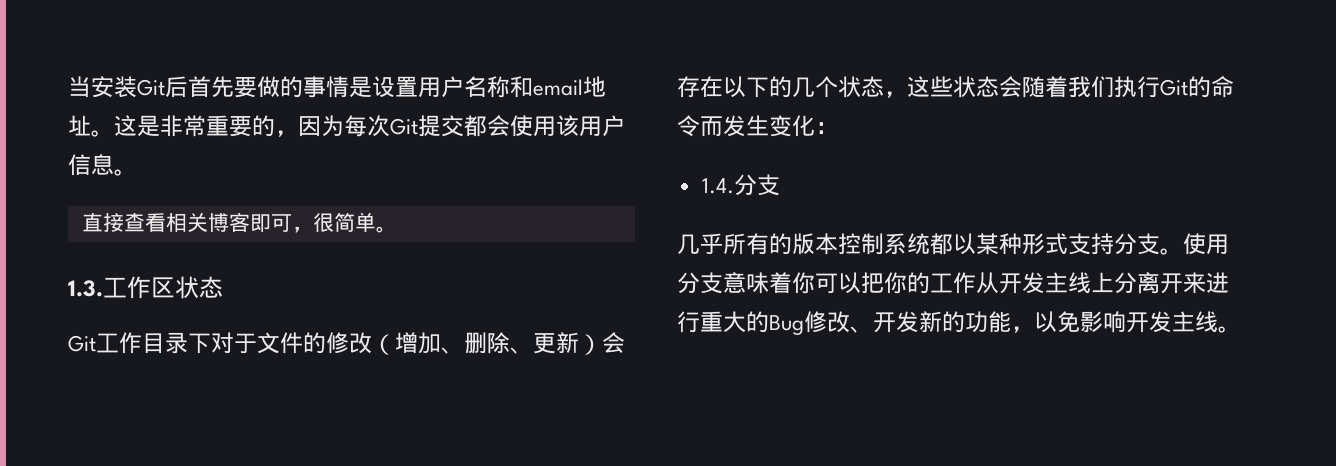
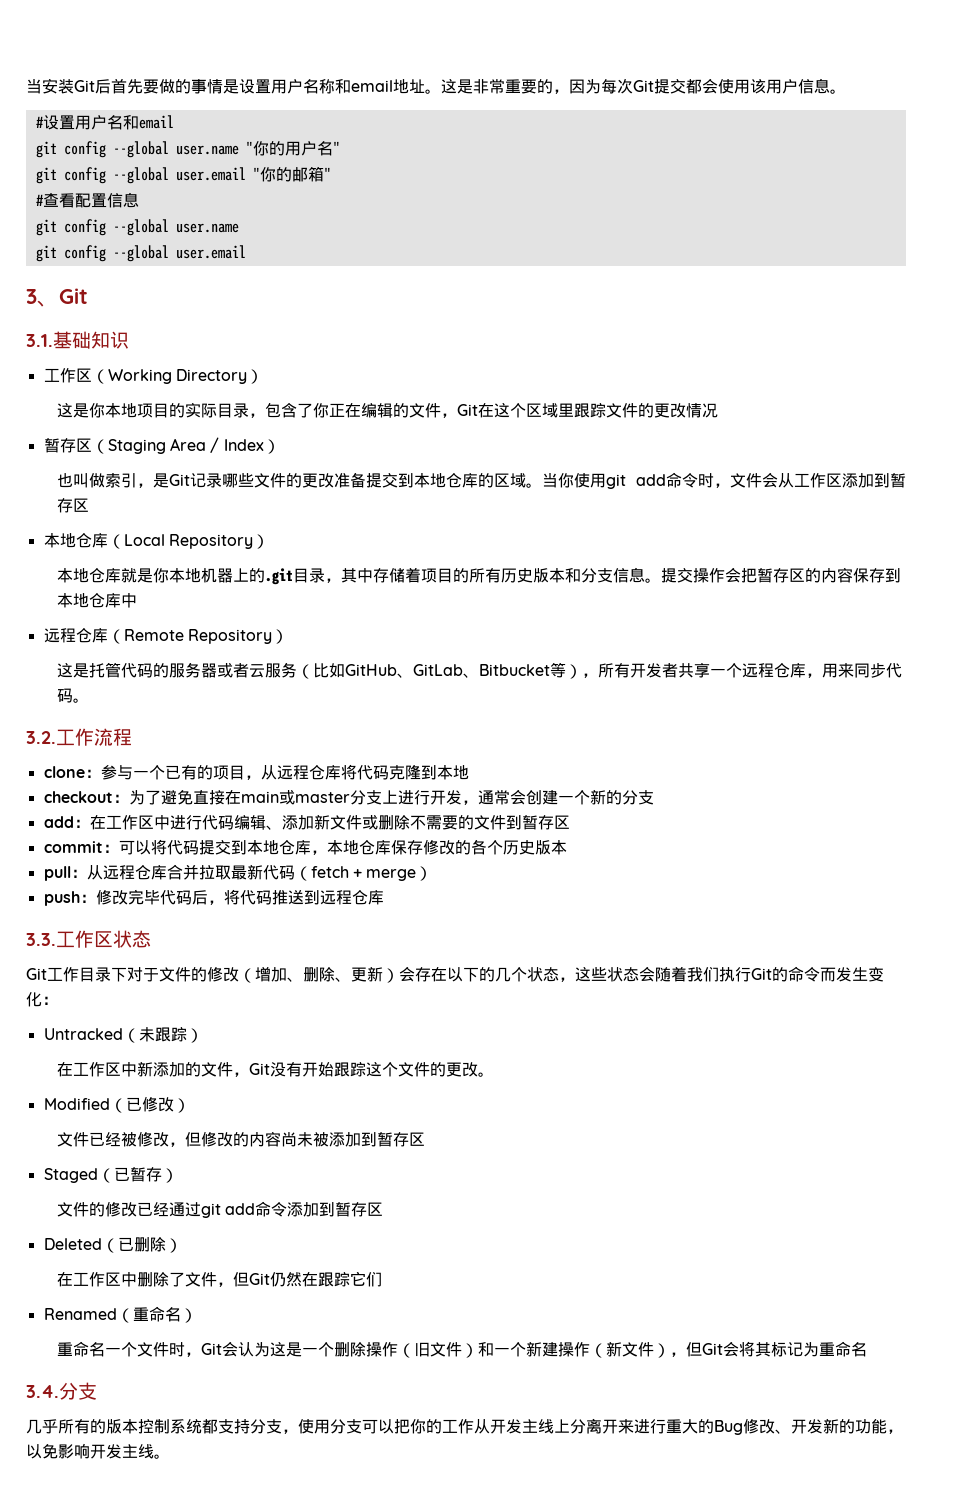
[81,212,397,233] [68,280,103,297] 直接查看相关博客即可，很简单。 // 1.3. -> [35,115,174,130] [35,141,340,158] [35,166,331,184] [35,192,139,208] [35,219,239,236] [35,245,246,262] [26,288,88,307] [26,331,129,349] [43,368,263,384] [56,402,718,418] [43,437,280,454] [56,472,906,489] [56,498,89,513] [43,533,269,549] [56,567,901,585] [56,593,137,608] [43,628,288,644] [56,662,902,679] [56,688,89,703] [26,728,132,746] [43,764,469,780] [43,789,654,805] [43,814,570,830] [43,839,567,855] [43,864,433,881] [43,889,384,906] [26,933,56,946] #设置用户名和email // git config --global user.name "你的用户名" // git config --global user.email "你的邮箱" // #查看配置信息 // git config --global user.name // git config --global user.email // 3、Git // 3.1.基础知识 // 工作区（Working Directory） // 这是你本地项目的实际目录，包含了你正在编辑的文件，Git在这个区域里跟踪文件的更改情况 // 暂存区（Staging Area / Index） // 也叫做索引，是Git记录哪些文件的更改准备提交到本地仓库的区域。当你使用git add命令时，文件会从工作区添加到暂存区 // 本地仓库（Local Repository） // 本地仓库就是你本地机器上的.git目录，其中存储着项目的所有历史版本和分支信息。提交操作会把暂存区的内容保存到本地仓库中 // 远程仓库（Remote Repository） // 这是托管代码的服务器或者云服务（比如GitHub、GitLab、Bitbucket等），所有开发者共享一个远程仓库，用来同步代码。 // 3.2.工作流程 // clone：参与一个已有的项目，从远程仓库将代码克隆到本地 // checkout：为了避免直接在main或master分支上进行开发，通常会创建一个新的分支 // add：在工作区中进行代码编辑、添加新文件或删除不需要的文件到暂存区 // commit：可以将代码提交到本地仓库，本地仓库保存修改的各个历史版本 // pull：从远程仓库合并拉取最新代码（fetch + merge） // push：修改完毕代码后，将代码推送到远程仓库 // 3.3.
[701,178,734,194] 1.4. -> [43,1026,203,1043] [56,1061,494,1077] [43,1096,190,1113] [56,1131,425,1147] [43,1167,178,1183] [56,1201,384,1218] [43,1237,182,1253] [56,1271,382,1287] [43,1306,197,1323] [56,1341,867,1358] [26,1385,59,1398] Untracked（未跟踪） // 在工作区中新添加的文件，Git没有开始跟踪这个文件的更改。 // Modified（已修改） // 文件已经被修改，但修改的内容尚未被添加到暂存区 // Staged（已暂存） // 文件的修改已经通过git add命令添加到暂存区 // Deleted（已删除） // 在工作区中删除了文件，但Git仍然在跟踪它们 // Renamed（重命名） // 重命名一个文件时，Git会认为这是一个删除操作（旧文件）和一个新建操作（新文件），但Git会将其标记为重命名 // 3.4.
[953,233,1068,255] 以某种形式 -> (218, 1426) none
[1160,248,1183,255] 。 -> [282,1429,298,1434] ，
[723,272,815,294] 意味着你 -> (362, 1426) none

